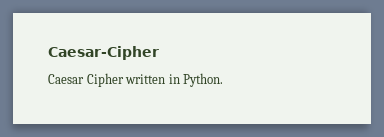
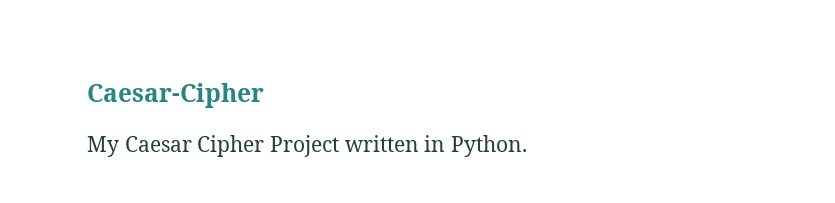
(159, 53) none -> [87,136,119,157] My
(124, 80) none -> [270,135,340,157] Project

